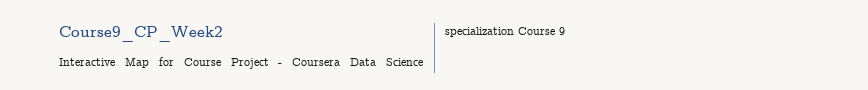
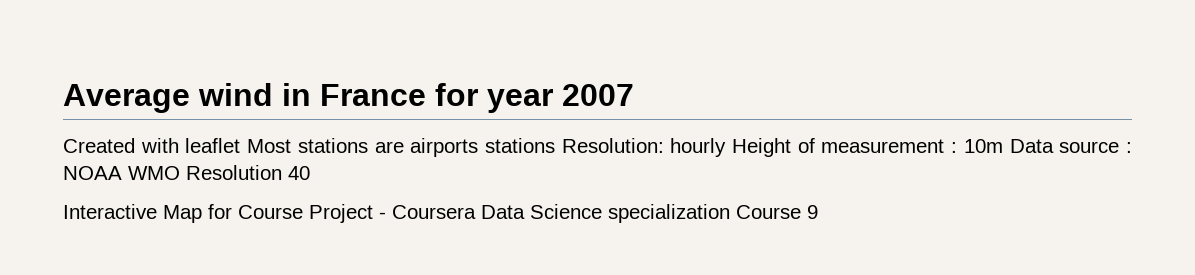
[59,26,223,42] Course9_CP_Week2 -> [63,83,634,113] [63,138,1133,157] [63,165,310,180] Average wind in France for year 2007 // Created with leaflet Most stations are airports stations Resolution: hourly Height of measurement : 10m Data source : NOAA WMO Resolution 40

